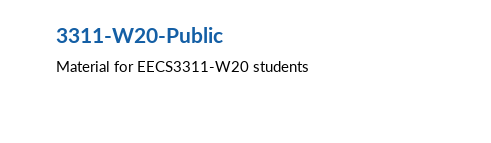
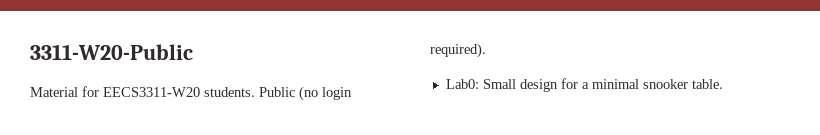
[253,61,309,72] students -> [204,86,352,101] [430,43,486,58] [445,78,723,92] students. Public (no login required). // Lab0: Small design for a minimal snooker table.

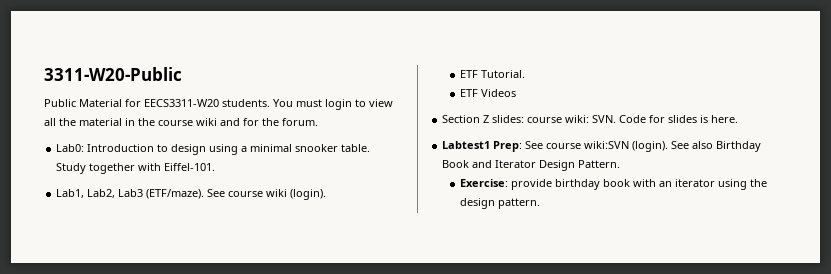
(193, 52) none -> [44,99,76,107] Public
[259,86,352,101] [430,43,486,58] [445,78,723,92] Public (no login required). // Lab0: Small design for a minimal snooker table. -> [273,99,393,110] [44,118,318,126] [56,144,371,155] [56,163,216,174] [56,189,327,200] [460,70,526,78] [460,89,517,97] [442,115,739,123] [442,141,762,152] [442,160,621,171] [460,179,768,190] [460,198,541,209] You must login to view all the material in the course wiki and for the forum. // Lab0: Introduction to design using a minimal snooker table. Study together with Eiffel-101. // Lab1, Lab2, Lab3 (ETF/maze). See course wiki (login). // ETF Tutorial. // ETF Videos // Section Z slides: course wiki: SVN. Code for slides is here. // Labtest1 Prep: See course wiki:SVN (login). See also Birthday Book and Iterator Design Pattern. // Exercise: provide birthday book with an iterator using the design pattern.

